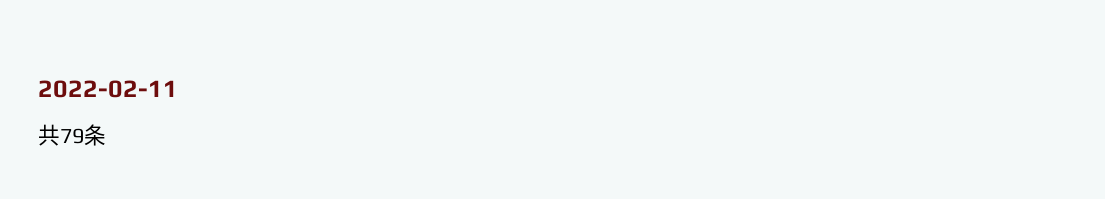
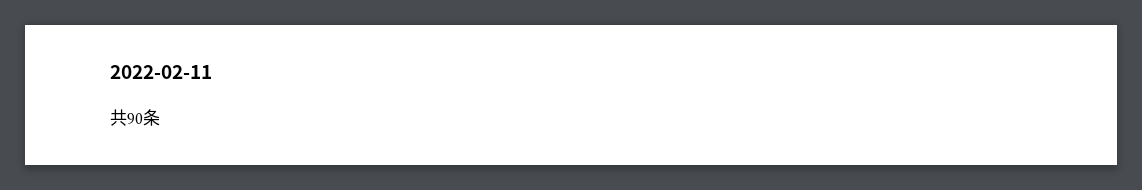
[60,128,84,144] 79 -> [127,113,143,124] 90

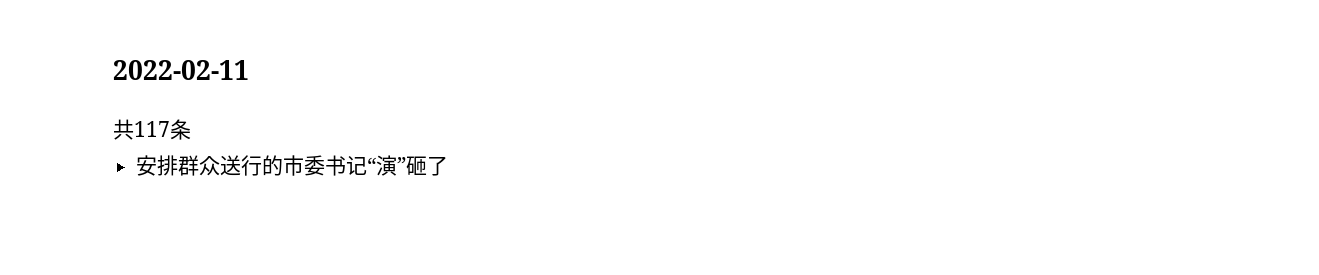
[127,113,143,124] 90 -> [134,121,170,137] 117
(160, 117) none -> [136,155,449,176] // 安排群众送行的市委书记“演”砸了

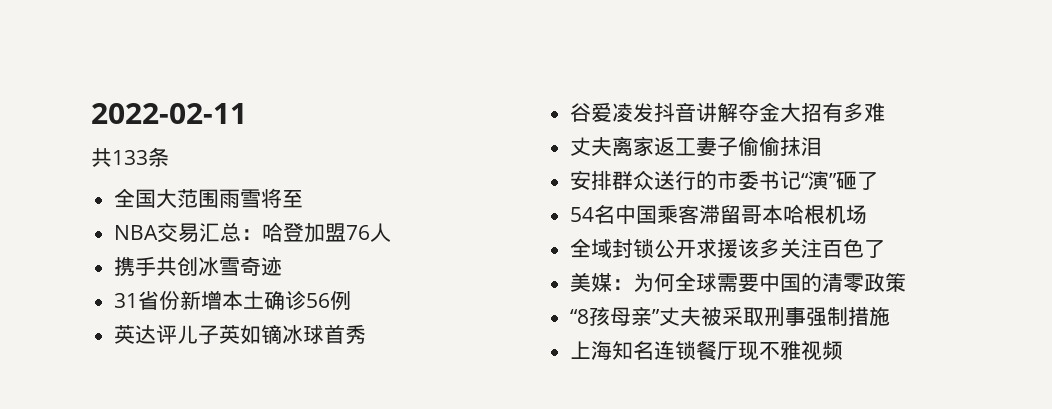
[134,121,170,137] 117 -> [112,150,148,165] 133
(191, 129) none -> [114,188,304,208] [114,222,392,243] [114,256,283,276] [114,290,352,311] [114,324,367,344] [570,102,886,122] [570,136,823,157] // 全国大范围雨雪将至 // NBA交易汇总：哈登加盟76人 // 携手共创冰雪奇迹 // 31省份新增本土确诊56例 // 英达评儿子英如镝冰球首秀 // 谷爱凌发抖音讲解夺金大招有多难 // 丈夫离家返工妻子偷偷抹泪
(449, 166) none -> [570,204,868,225] [570,238,886,259] [570,272,907,293] [570,306,891,327] [570,340,844,361] // 54名中国乘客滞留哥本哈根机场 // 全域封锁公开求援该多关注百色了 // 美媒：为何全球需要中国的清零政策 // “8孩母亲”丈夫被采取刑事强制措施 // 上海知名连锁餐厅现不雅视频

